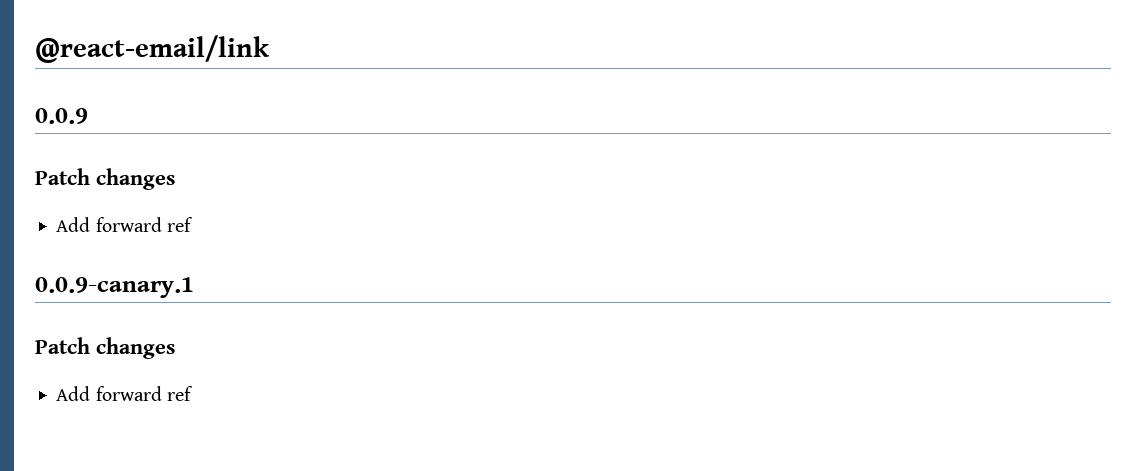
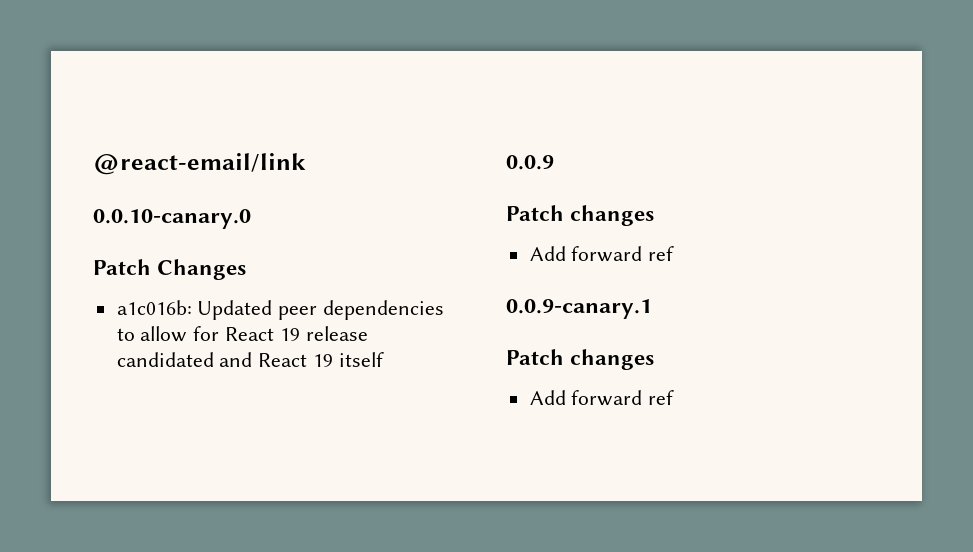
(270, 49) none -> [93,209,251,229] [93,259,247,280] [116,300,445,320] [116,326,368,342] [116,352,384,367] // 0.0.10-canary.0 // Patch Changes // a1c016b: Updated peer dependencies to allow for React 19 release candidated and React 19 itself

